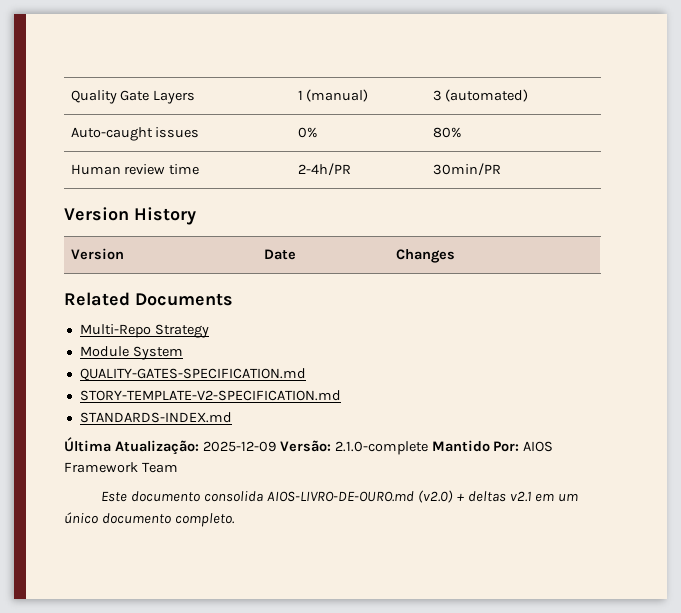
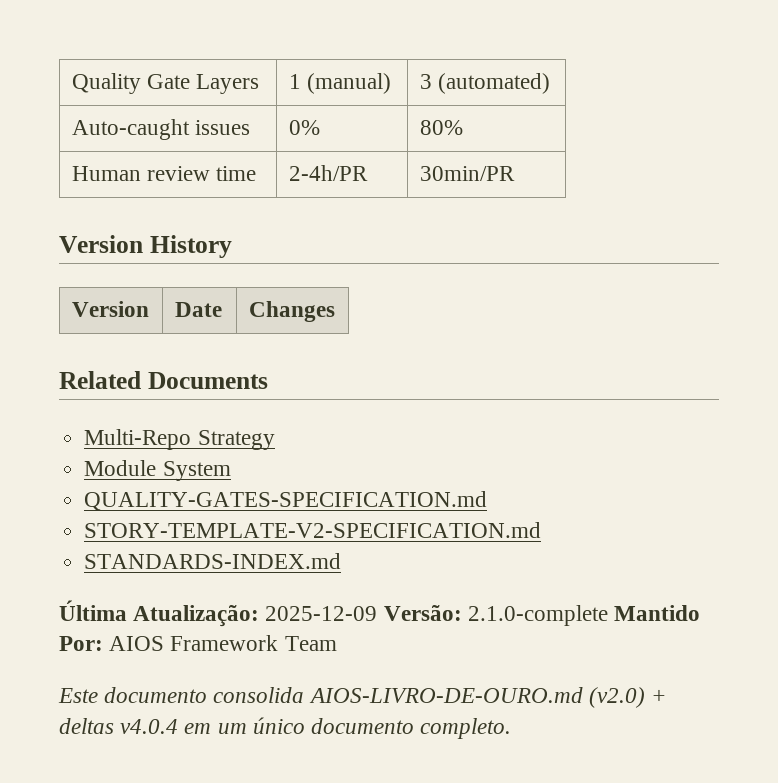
[509,491,531,502] v2.1 -> [120,719,179,734] v4.0.4

